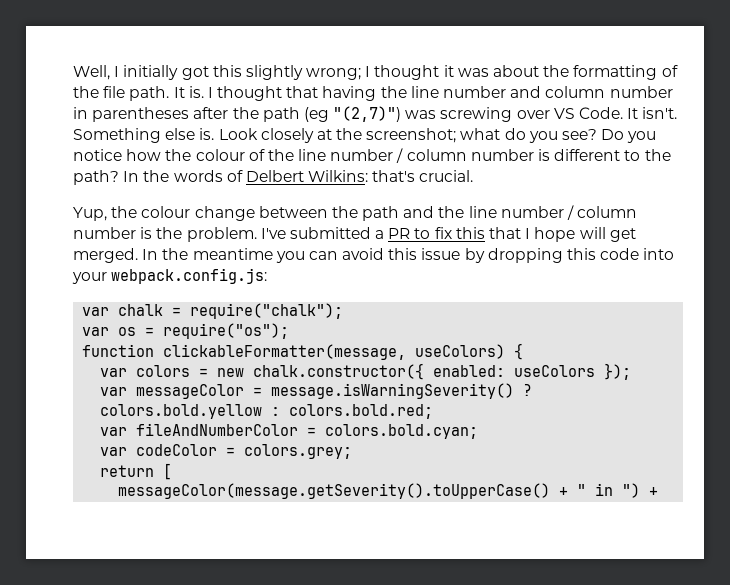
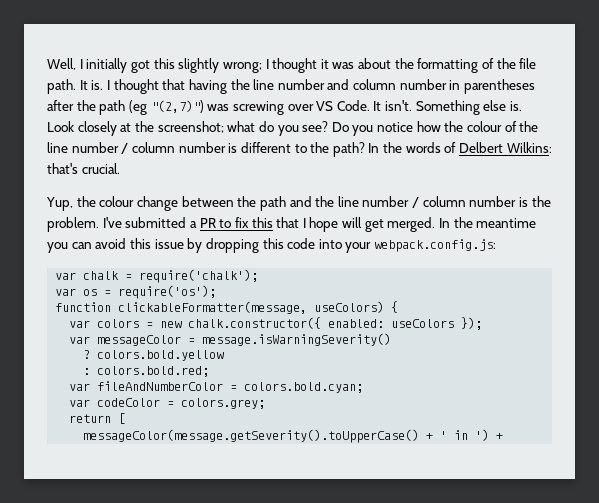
[190,303,344,319] require("chalk"); -> [139,269,259,283] require('chalk');
[163,323,290,339] require("os"); -> [118,285,217,299] require('os');
(515, 391) none -> (392, 339) //
(263, 411) none -> (225, 355) //
[577,483,641,498] " in ") -> [440,429,490,441] ' in ')

